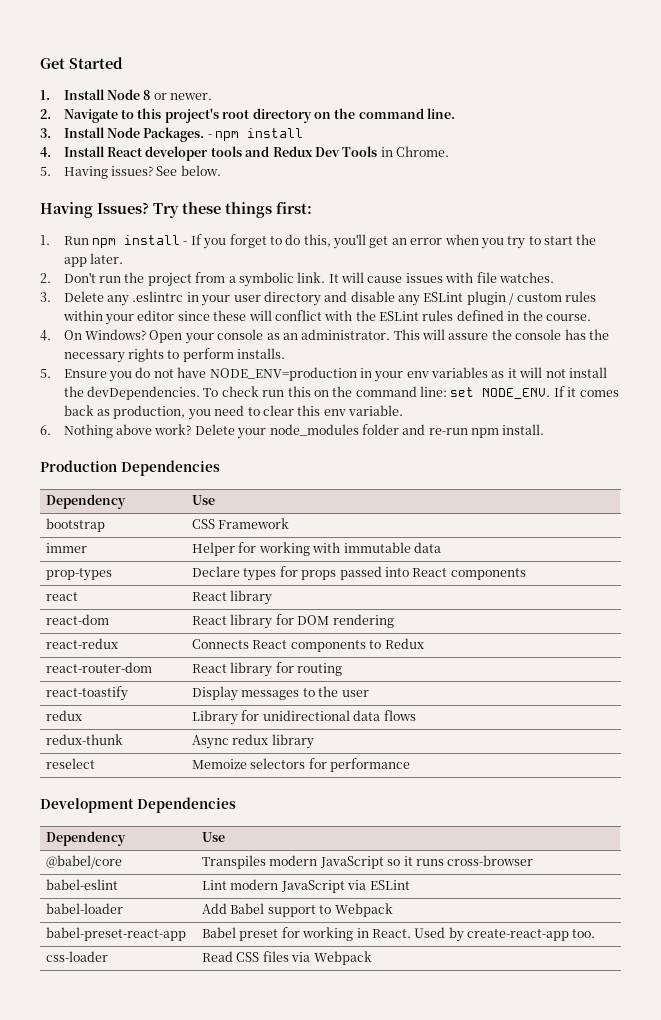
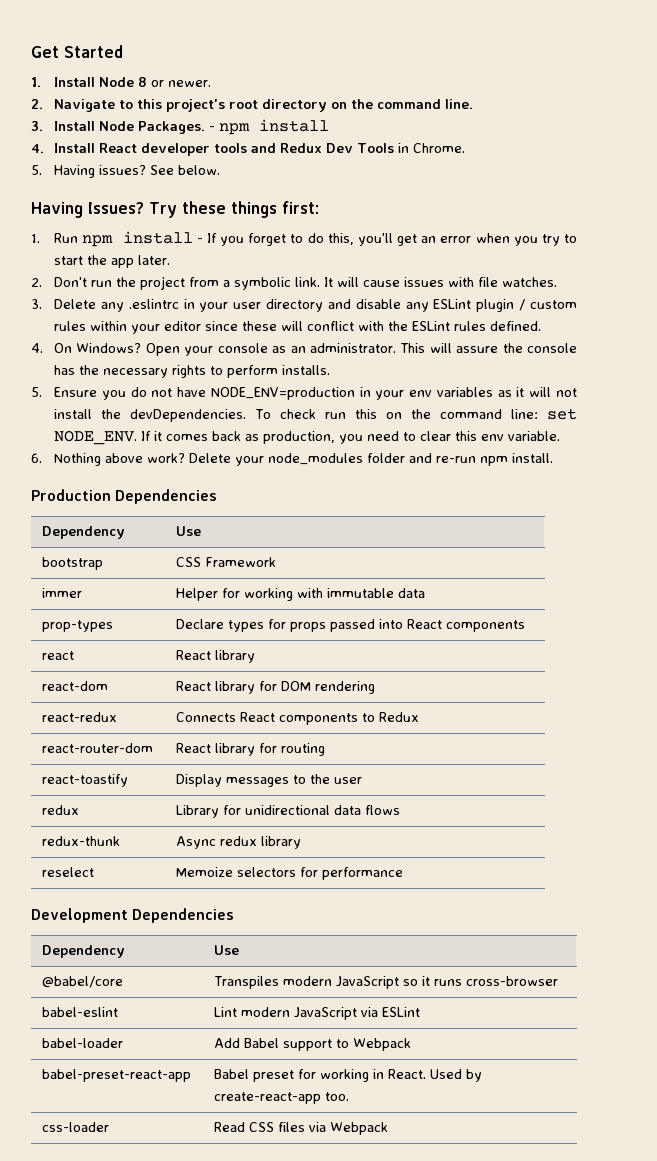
[456,310,591,321] defined in the course. -> [489,321,541,331] defined.

